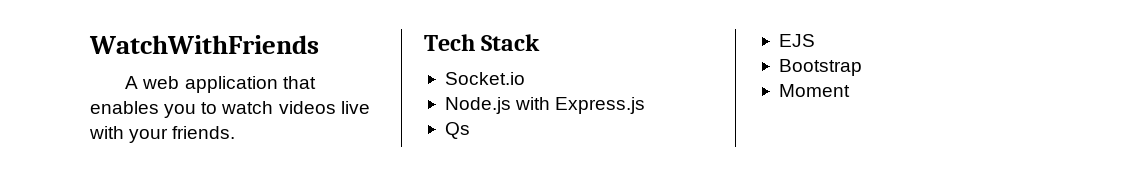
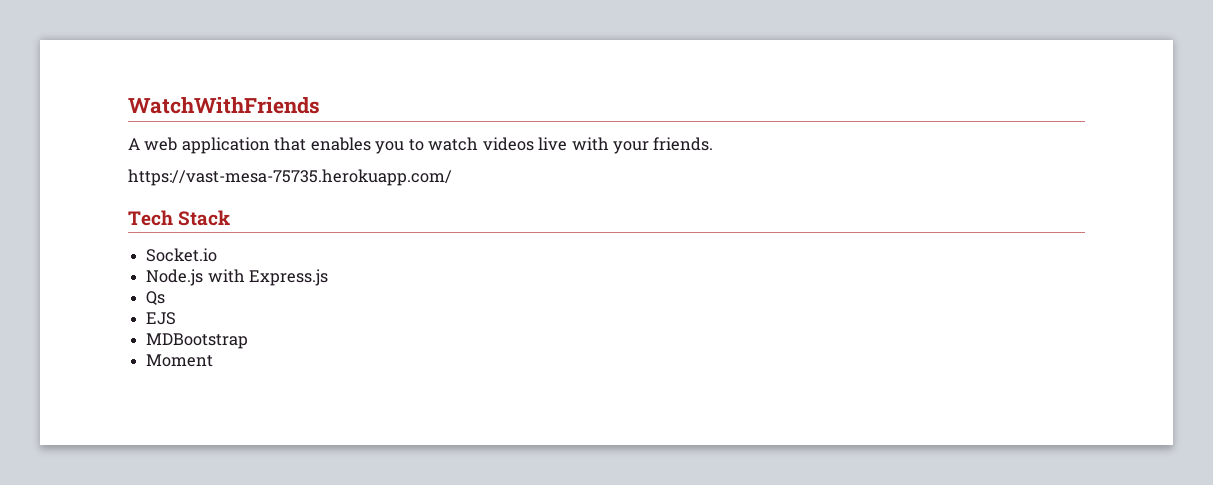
(236, 132) none -> [128,169,452,186] // https://vast-mesa-75735.herokuapp.com/
[778,59,862,76] Bootstrap -> [146,333,249,349] MDBootstrap

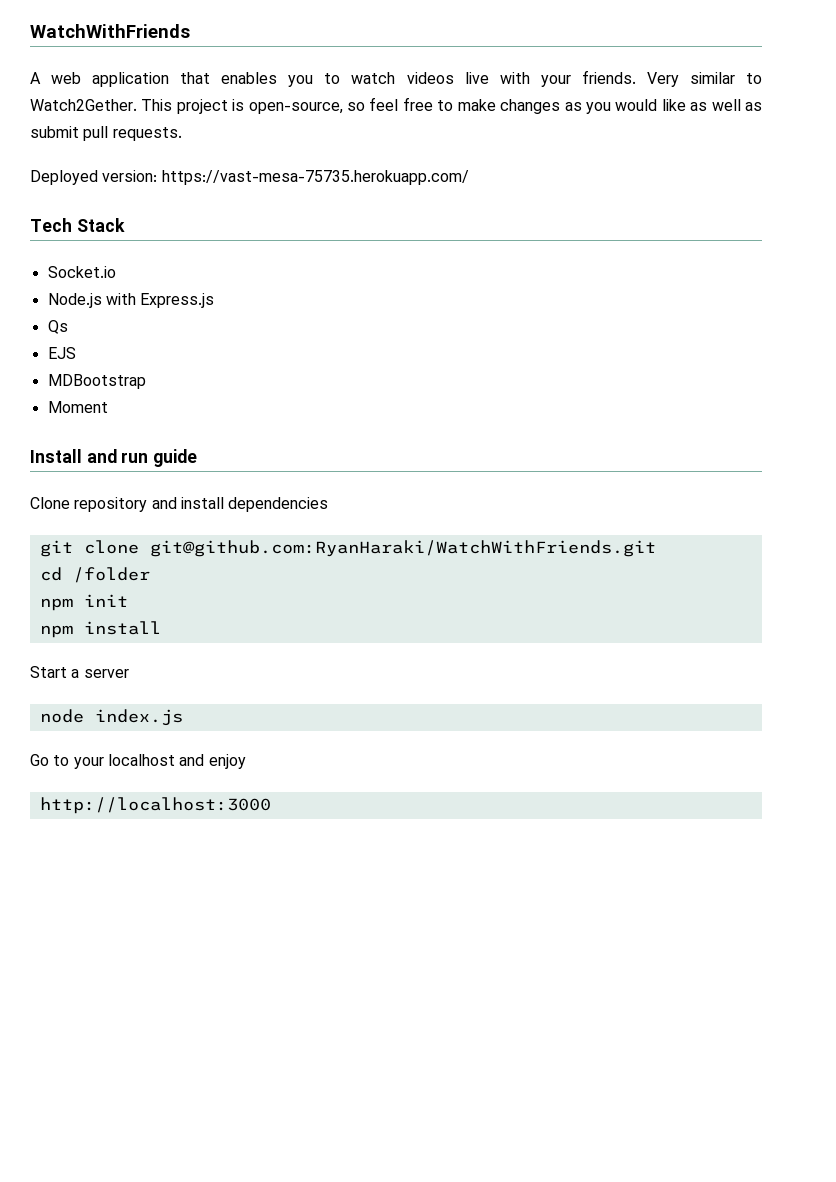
(714, 144) // -> [646,72,763,87] [30,97,762,114] [30,126,182,141] [30,170,158,185] Very similar to Watch2Gether. This project is open-source, so feel free to make changes as you would like as well as submit pull requests. // Deployed version:
(214, 360) none -> [30,449,198,467] [30,497,329,512] [39,540,656,557] [39,567,150,583] [39,594,128,611] [39,621,161,638] [30,666,129,678] [39,709,183,726] [30,754,246,769] [39,797,271,814] // Install and run guide // Clone repository and install dependencies // git clone git@github.com:RyanHaraki/WatchWithFriends.git // cd /folder // npm init // npm install // Start a server // node index.js // Go to your localhost and enjoy // http://localhost:3000

